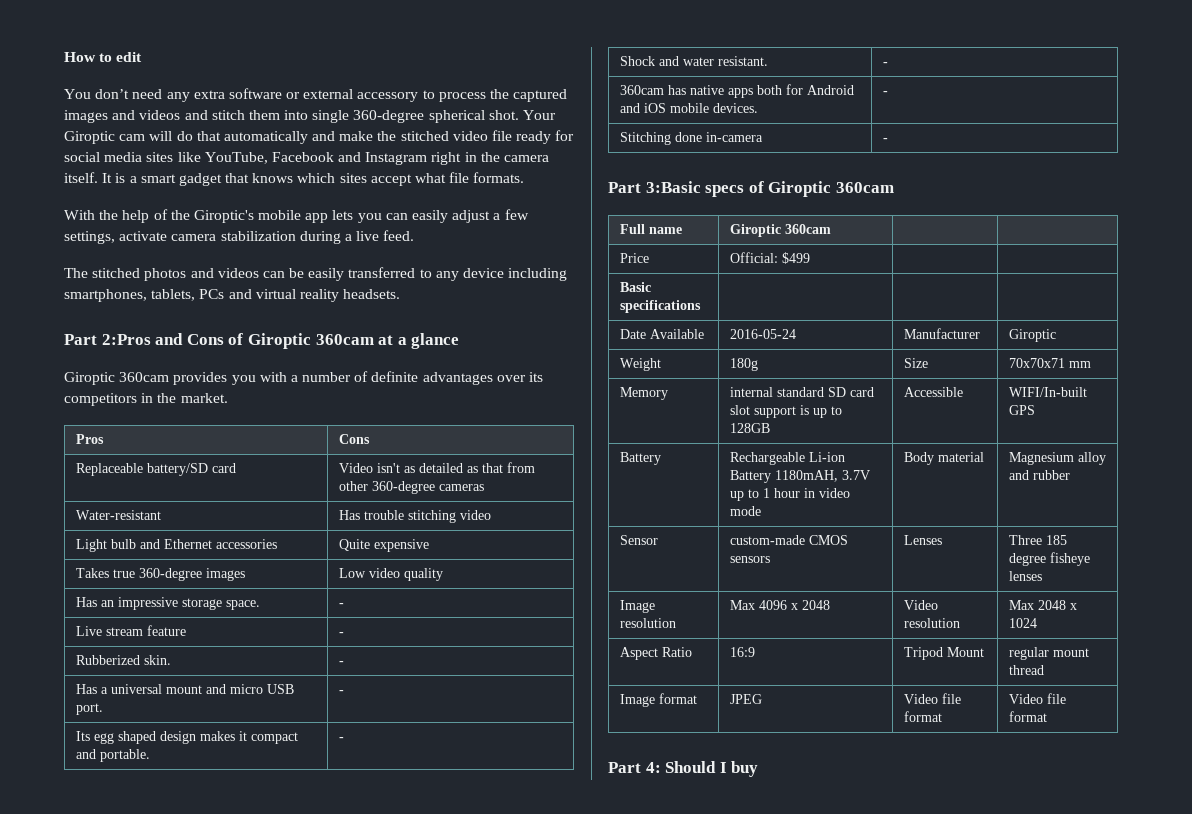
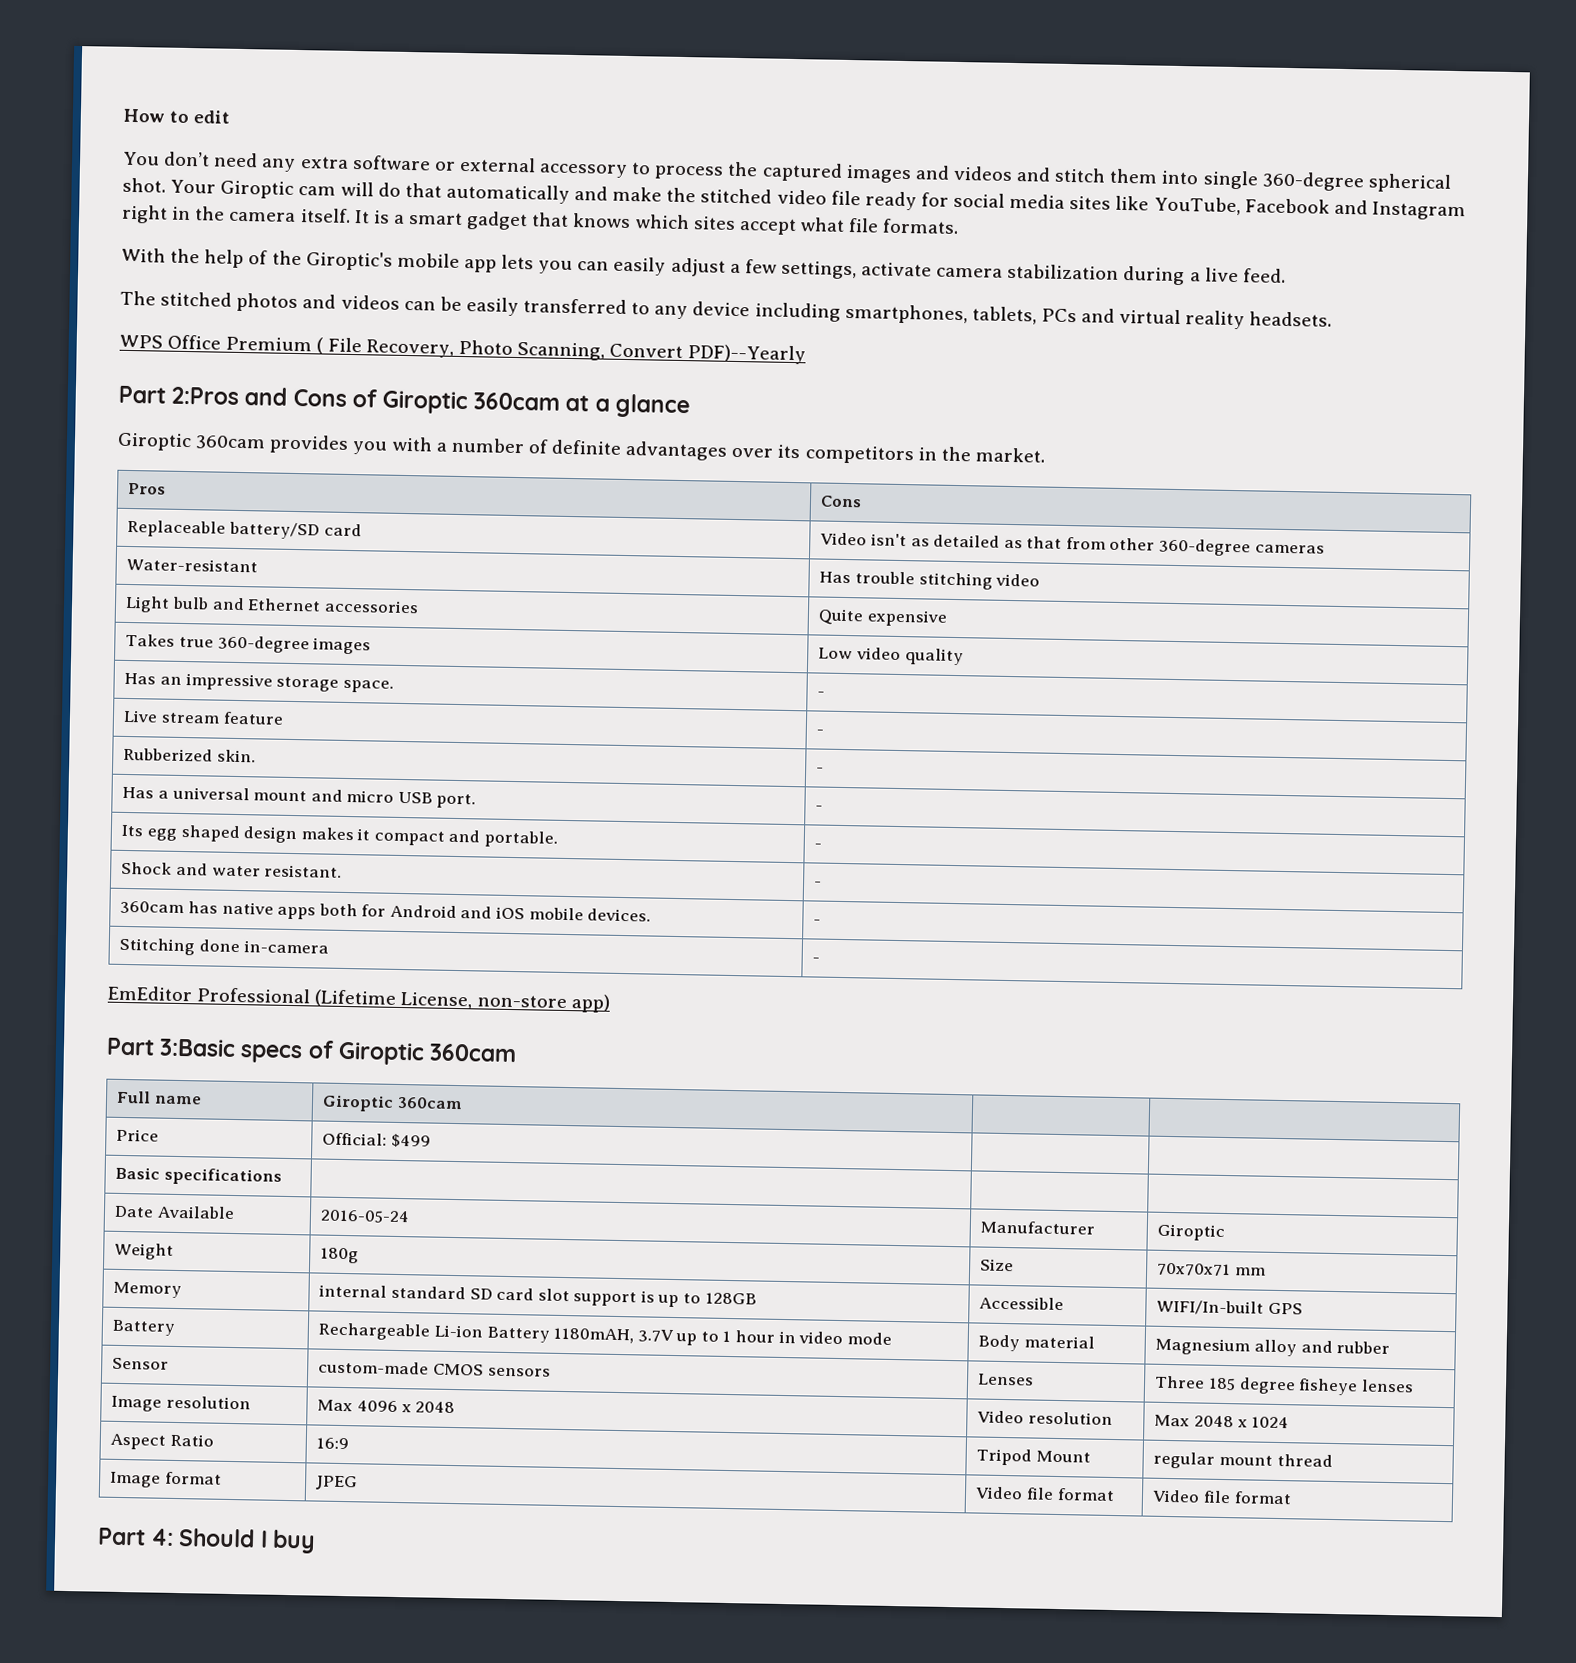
(401, 294) none -> [119,334,807,365] // WPS Office Premium ( File Recovery, Photo Scanning, Convert PDF)--Yearly
(888, 140) none -> [107,985,611,1013] // EmEditor Professional (Lifetime License, non-store app)

